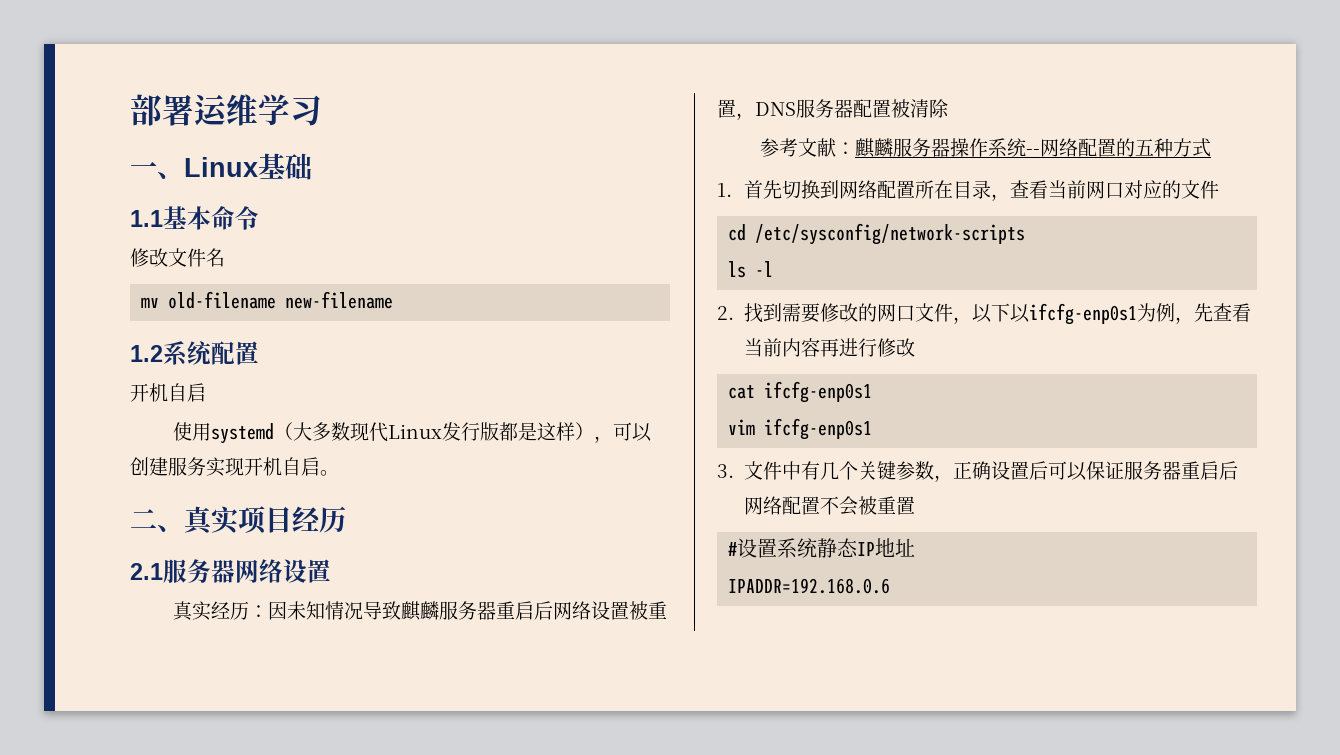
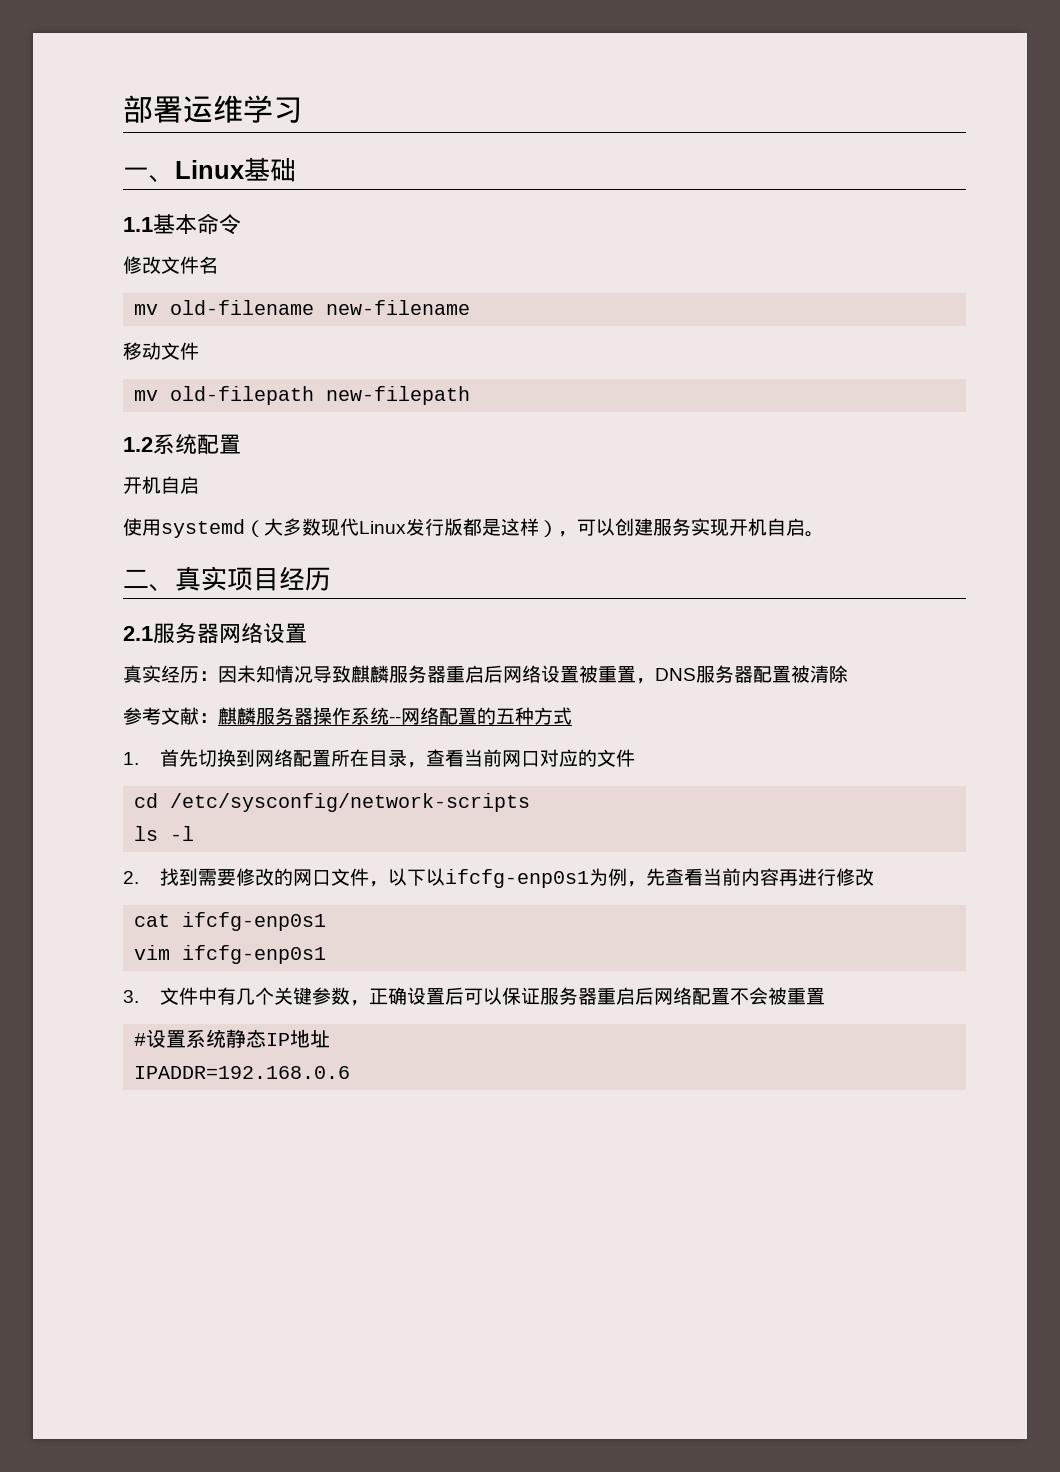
(394, 300) none -> [123,342,199,360] [134,386,471,405] // 移动文件 // mv old-filepath new-filepath

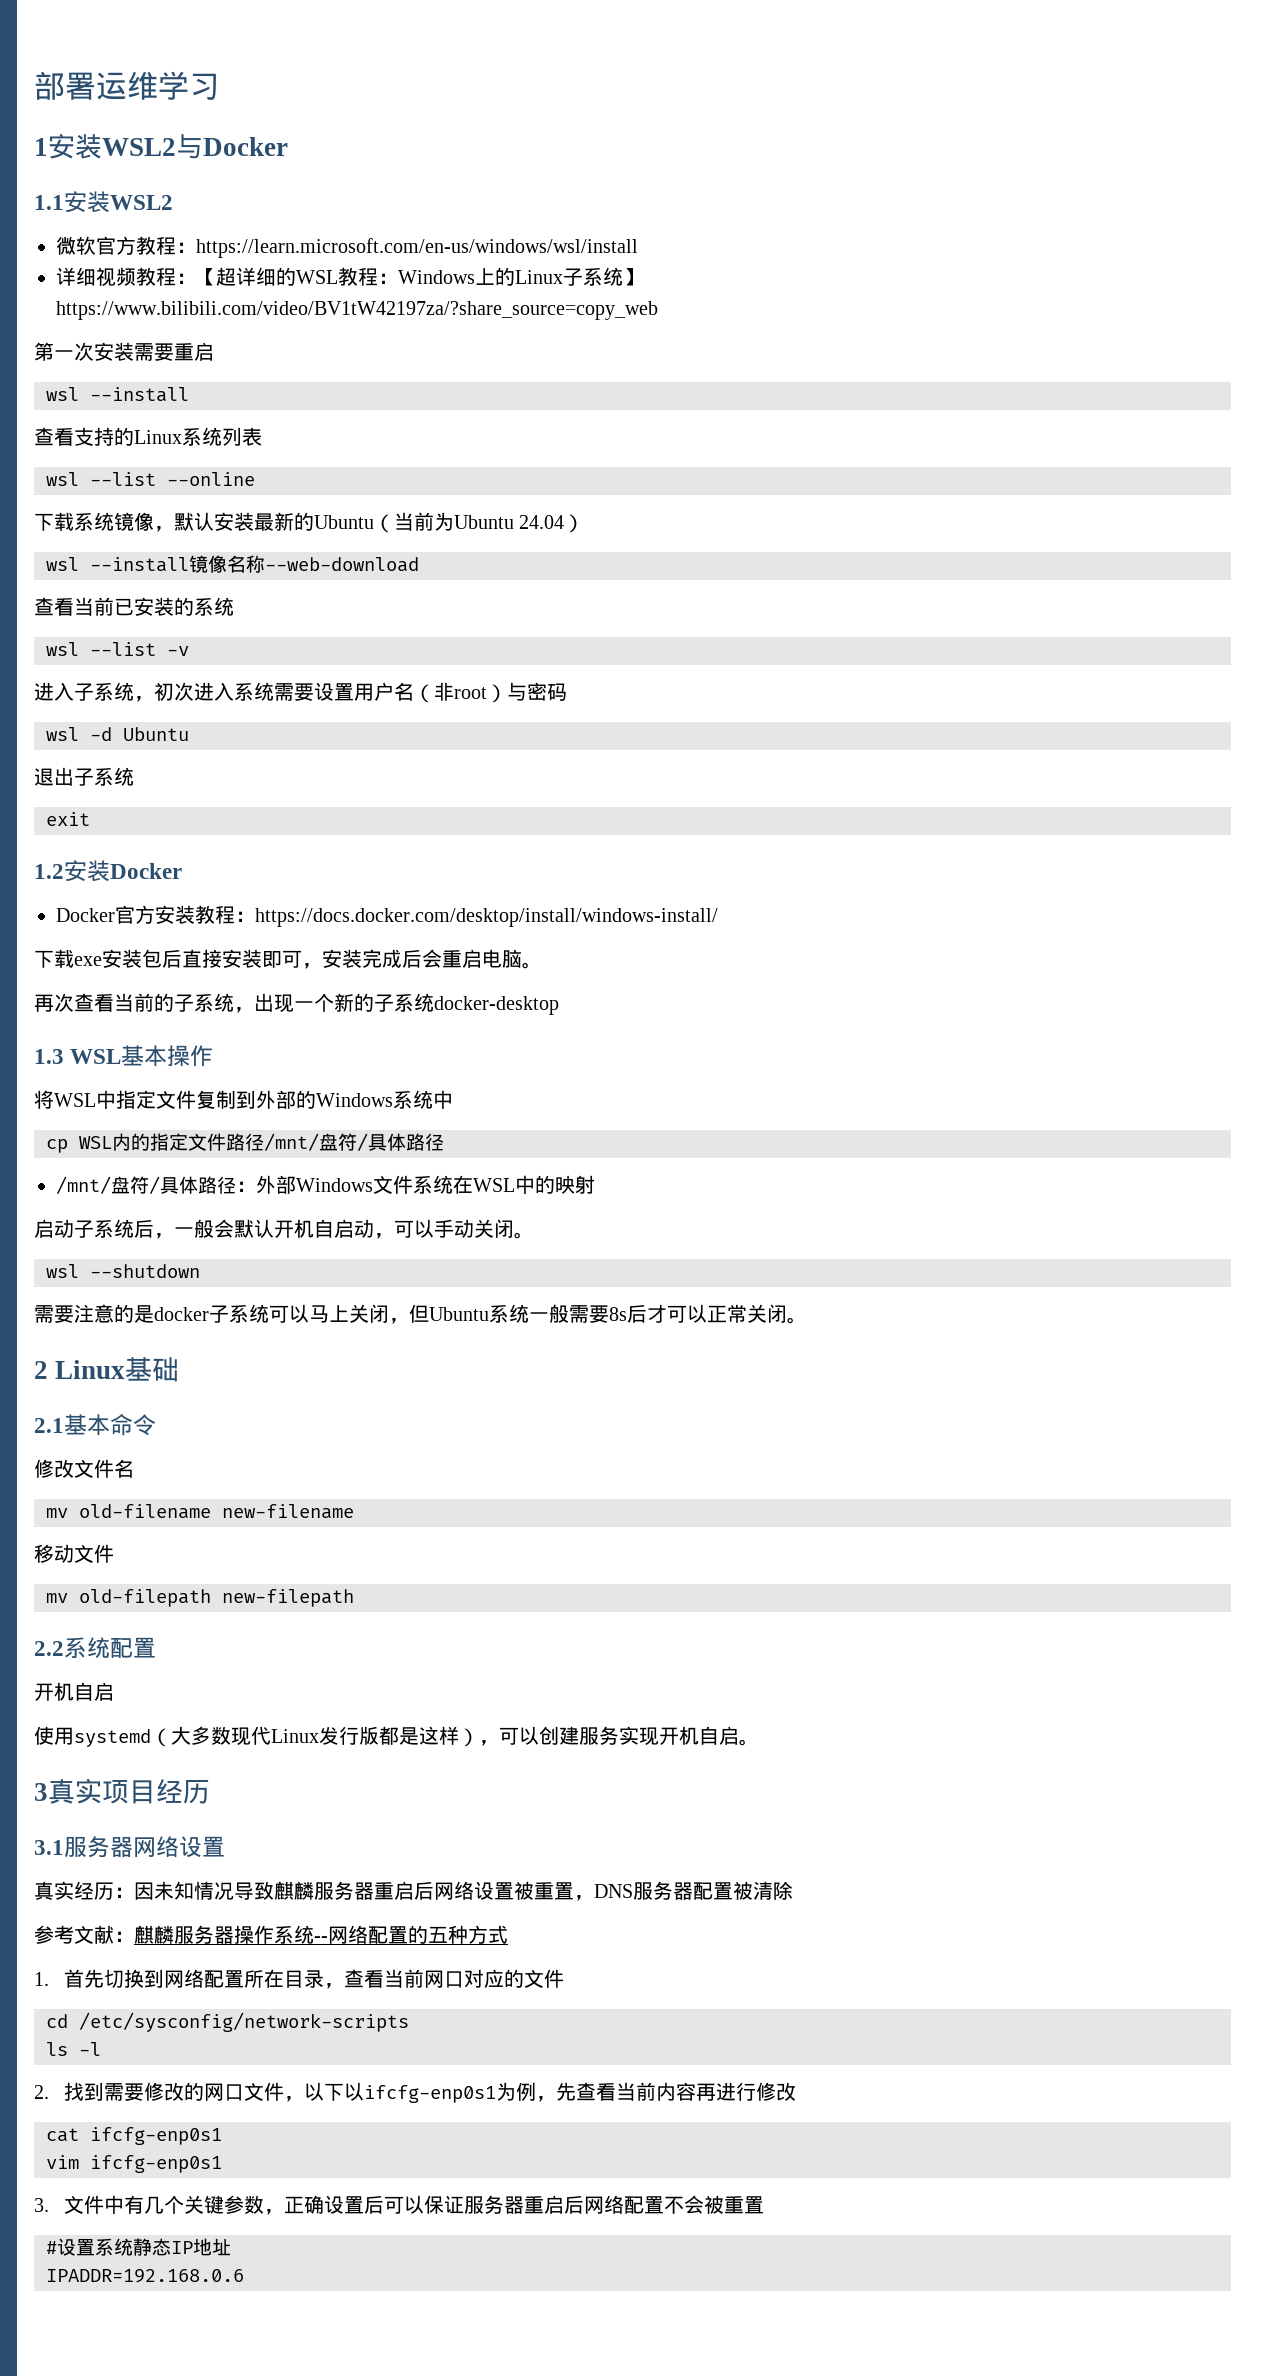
[123,167,175,183] 一、 -> [34,133,288,159] [34,191,173,213] [56,236,638,258] [56,267,643,287] [56,301,658,320] [34,342,214,361] [46,387,189,402] [34,427,262,446] [46,472,255,486] [34,512,585,533] [46,555,419,573] [34,597,234,616] [46,642,189,656] [34,682,567,703] [46,727,189,741] [34,767,134,786] [46,812,90,826] [34,860,182,882] [56,905,718,927] [34,949,542,969] [34,993,559,1015] [34,1045,214,1067] [34,1090,453,1109] [46,1133,444,1153] [56,1175,595,1194] [34,1219,534,1239] [46,1264,200,1278] [34,1304,807,1324] [34,1361,48,1379] 1安装WSL2与Docker // 1.1安装WSL2 // 微软官方教程：https://learn.microsoft.com/en-us/windows/wsl/install // 详细视频教程：【超详细的WSL教程：Windows上的Linux子系统】https://www.bilibili.com/video/BV1tW42197za/?share_source=copy_web // 第一次安装需要重启 // wsl --install // 查看支持的Linux系统列表 // wsl --list --online // 下载系统镜像，默认安装最新的Ubuntu（当前为Ubuntu 24.04） // wsl --install镜像名称--web-download // 查看当前已安装的系统 // wsl --list -v // 进入子系统，初次进入系统需要设置用户名（非root）与密码 // wsl -d Ubuntu // 退出子系统 // exit // 1.2安装Docker // Docker官方安装教程：https://docs.docker.com/desktop/install/windows-install/ // 下载exe安装包后直接安装即可，安装完成后会重启电脑。 // 再次查看当前的子系统，出现一个新的子系统docker-desktop // 1.3 WSL基本操作 // 将WSL中指定文件复制到外部的Windows系统中 // cp WSL内的指定文件路径/mnt/盘符/具体路径 // /mnt/盘符/具体路径：外部Windows文件系统在WSL中的映射 // 启动子系统后，一般会默认开机自启动，可以手动关闭。 // wsl --shutdown // 需要注意的是docker子系统可以马上关闭，但Ubuntu系统一般需要8s后才可以正常关闭。 // 2
[123,217,153,232] 1.1 -> [34,1418,64,1433] 2.1
[123,437,153,452] 1.2 -> [34,1641,64,1656] 2.2
[123,569,175,592] 二、 -> [34,1783,48,1801] 3
[123,626,153,641] 2.1 -> [34,1840,64,1855] 3.1

